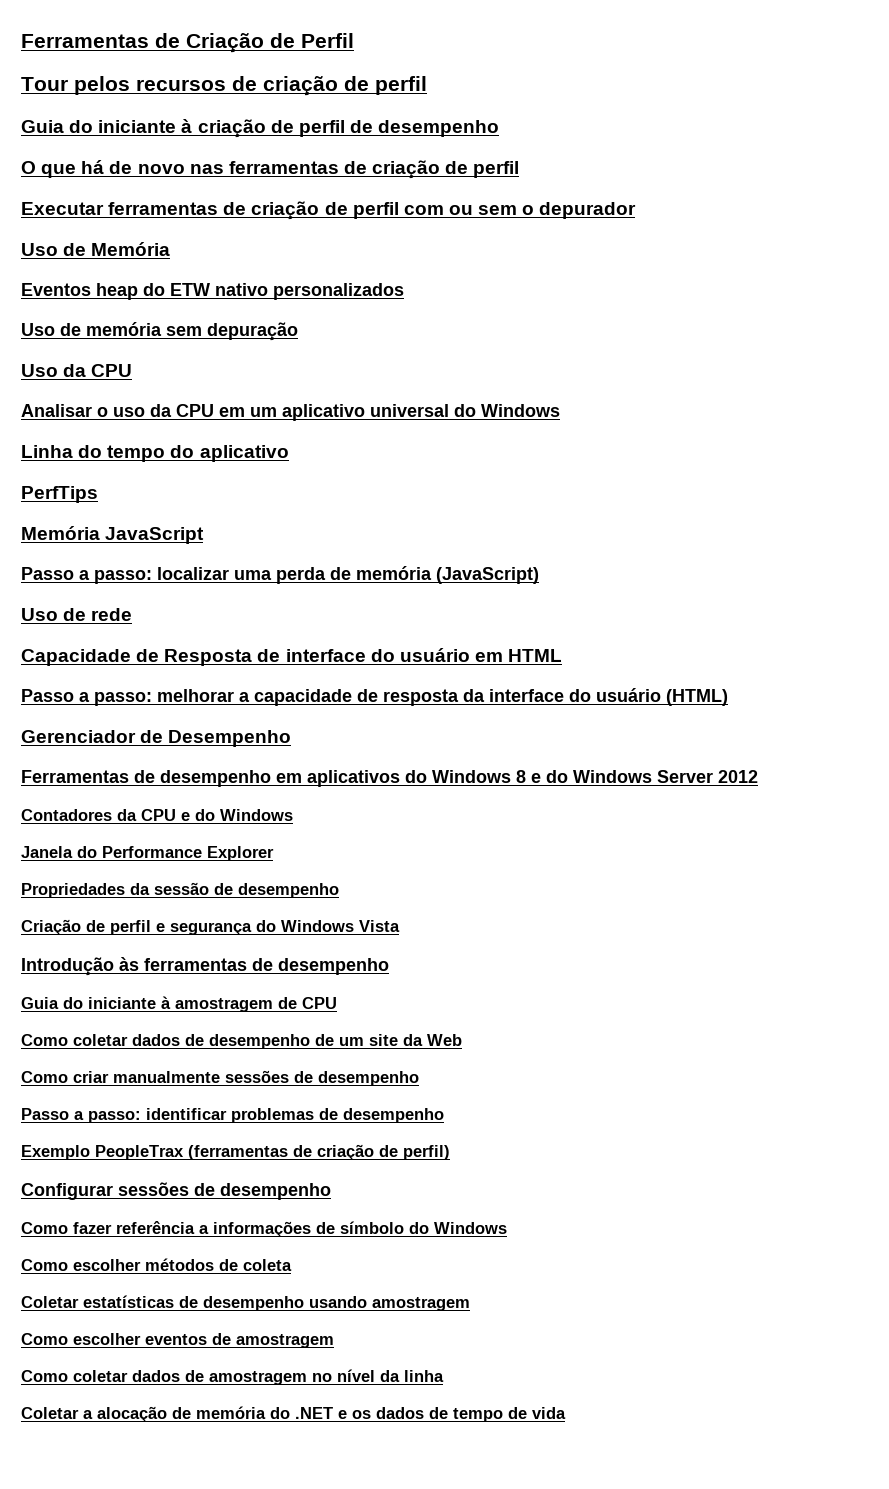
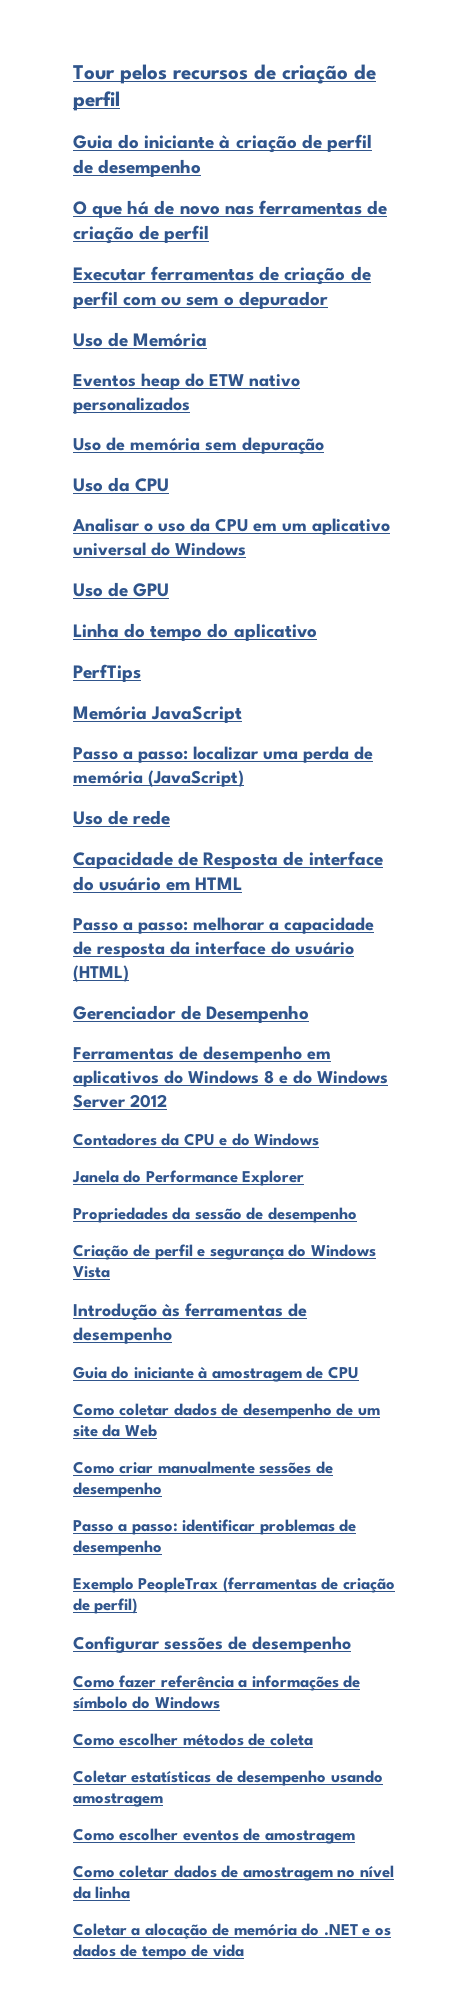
[21,33,354,53] Ferramentas de Criação de Perfil // -> (73, 72) none
(560, 410) none -> [73,582,170,597] // Uso de GPU

